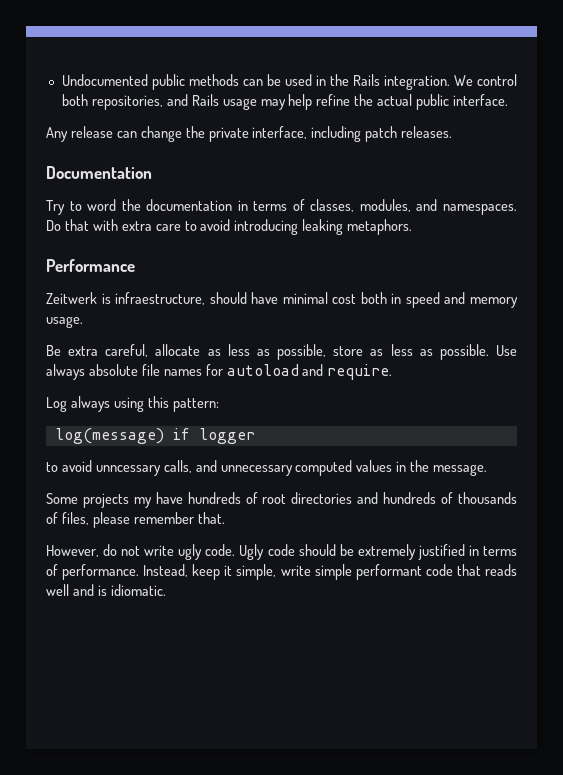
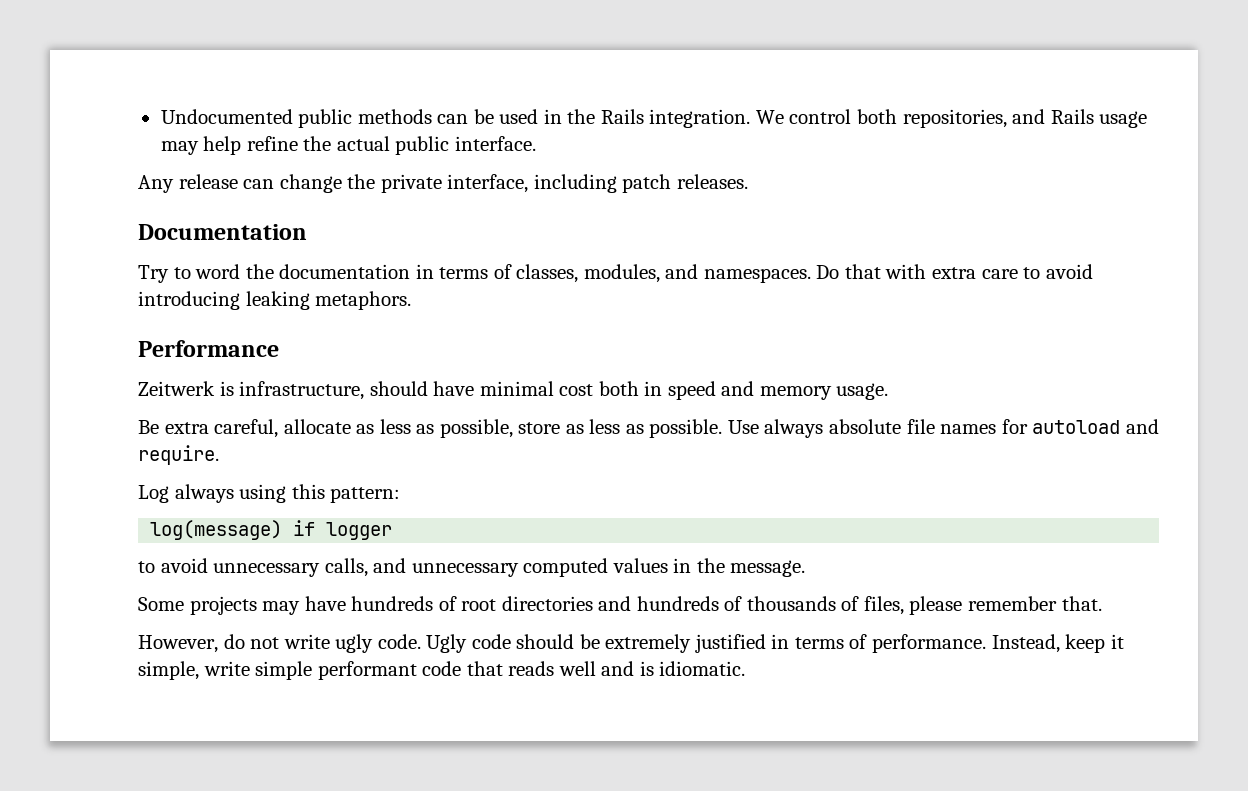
[115,292,206,305] infraestructure, -> [239,381,365,400] infrastructure,
[95,465,161,476] unncessary -> [213,563,321,577] unnecessary
[133,497,152,508] my -> [262,601,301,615] may

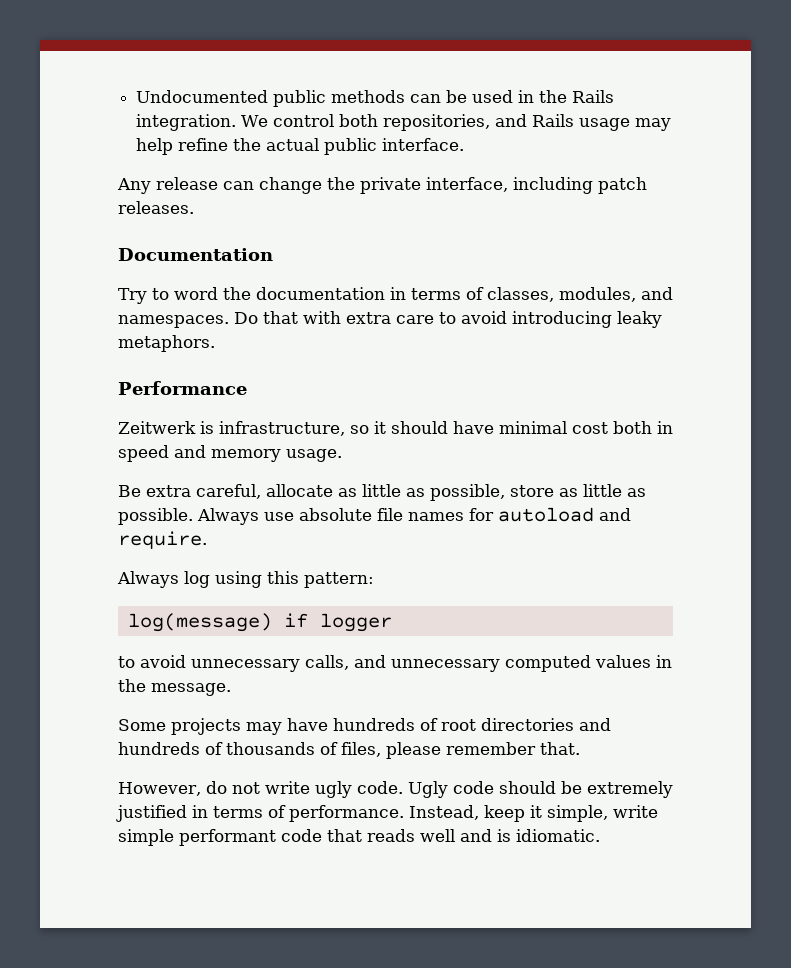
[245,291,310,310] leaking -> [617,311,662,328] leaky
(365, 390) none -> [350,421,386,434] so it
[379,419,411,434] less -> [362,484,401,497] little
[589,419,621,434] less -> [583,484,622,497] little
[727,419,824,438] Use always -> [197,508,294,525] Always use
[138,484,234,503] Log always -> [117,571,210,588] Always log

